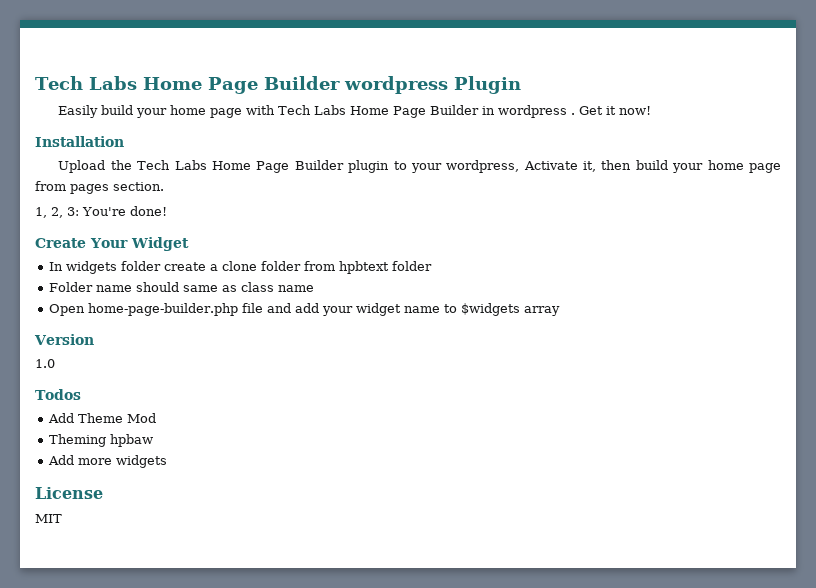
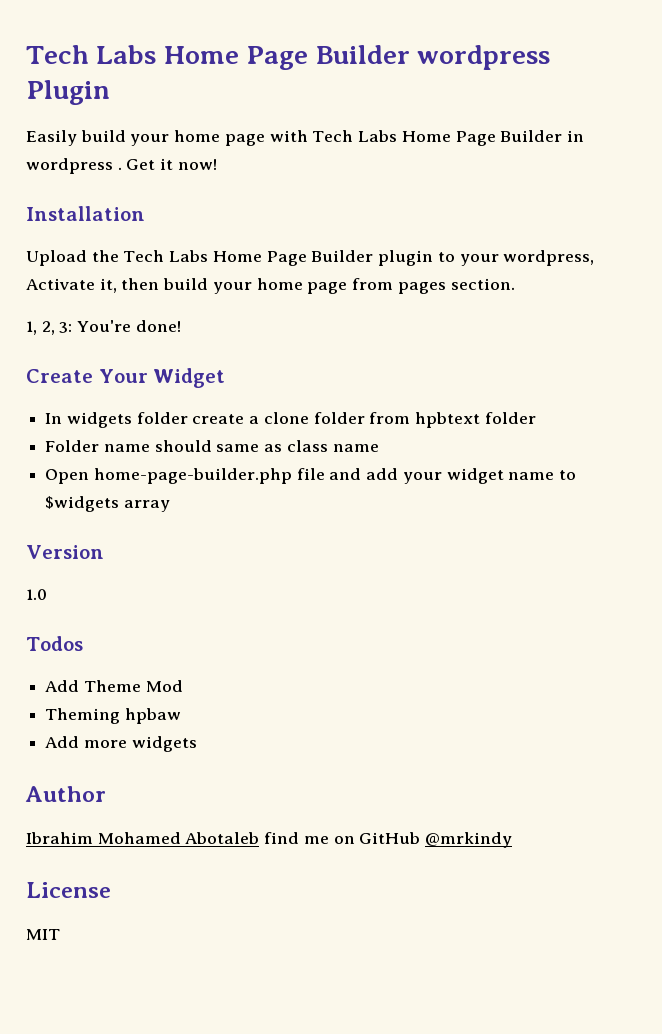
(167, 461) none -> [25,786,106,802] [26,832,513,848] // Author // Ibrahim Mohamed Abotaleb find me on GitHub @mrkindy

